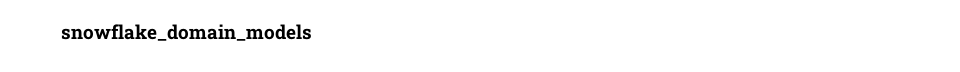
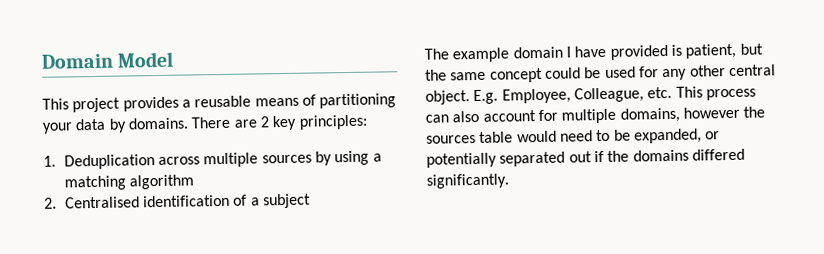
[61,24,312,41] snowflake_domain_models -> [41,51,175,69] [42,93,397,113] [42,114,368,134] [43,150,382,170] [63,174,194,191] [44,193,311,209] [424,43,763,63] [425,64,776,83] [425,86,756,105] [425,106,766,124] [426,128,721,144] [426,148,745,168] [426,173,509,189] Domain Model // This project provides a reusable means of partitioning your data by domains. There are 2 key principles: // 1. Deduplication across multiple sources by using a matching algorithm // 2. Centralised identification of a subject // The example domain I have provided is patient, but the same concept could be used for any other central object. E.g. Employee, Colleague, etc. This process can also account for multiple domains, however the sources table would need to be expanded, or potentially separated out if the domains differed significantly.

